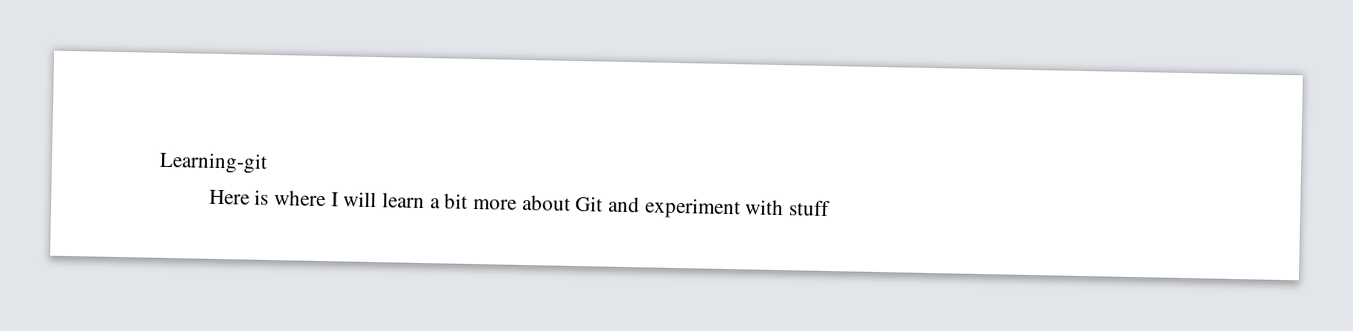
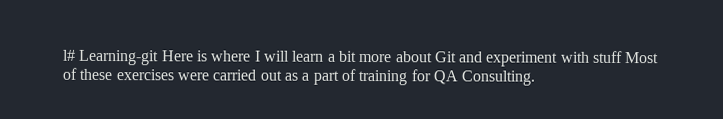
(159, 162) none -> [62,49,76,61] l#
(268, 162) // -> (160, 57) none
(831, 208) none -> [624,52,660,64] [62,67,536,86] Most of these exercises were carried out as a part of training for QA Consulting.

